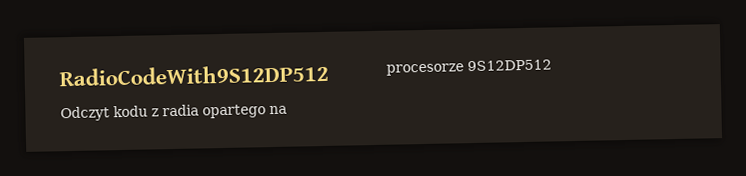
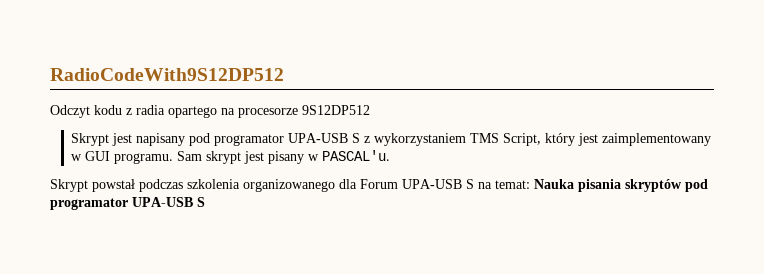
(552, 65) none -> [71,133,712,146] [71,150,391,164] [50,179,708,192] [50,197,205,210] // Skrypt jest napisany pod programator UPA-USB S z wykorzystaniem TMS Script, który jest zaimplementowany w GUI programu. Sam skrypt jest pisany w PASCAL'u. // Skrypt powstał podczas szkolenia organizowanego dla Forum UPA-USB S na temat: Nauka pisania skryptów pod programator UPA-USB S

